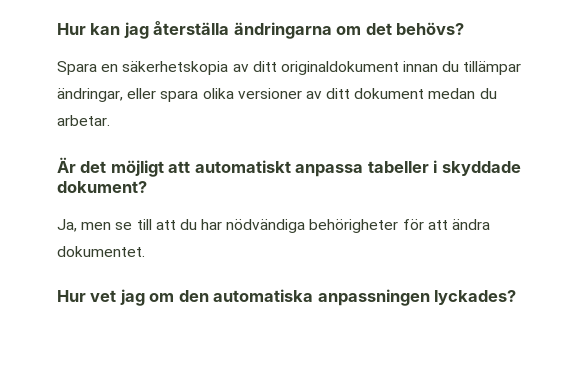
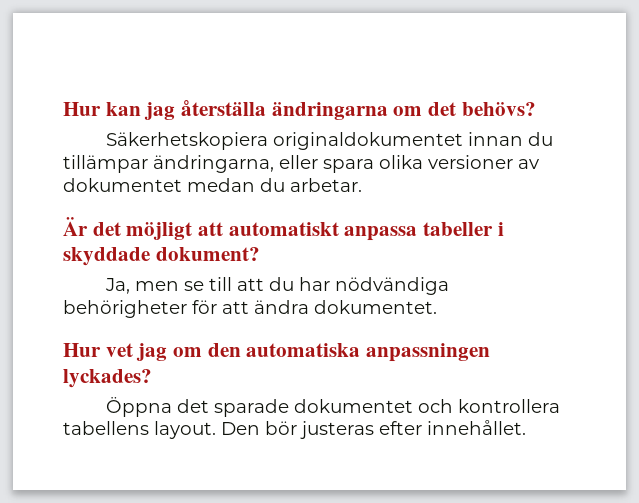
[57,61,399,75] Spara en säkerhetskopia av ditt originaldokument -> [105,132,463,150] Säkerhetskopiera originaldokumentet
[57,88,123,102] ändringar, -> [153,155,274,173] ändringarna,
[326,88,425,99] ditt dokument -> [63,178,182,192] dokumentet
(517, 297) none -> [105,397,560,417] [63,420,526,439] // Öppna det sparade dokumentet och kontrollera tabellens layout. Den bör justeras efter innehållet.

